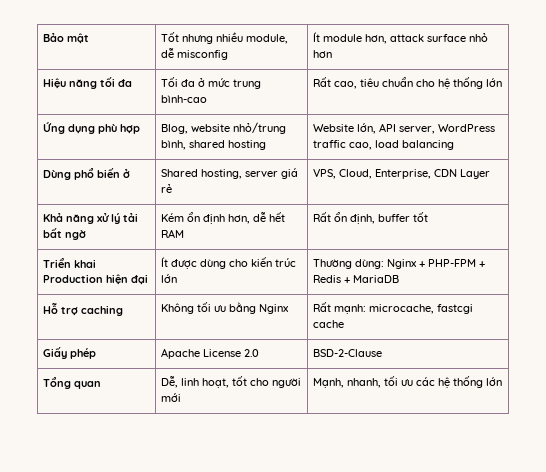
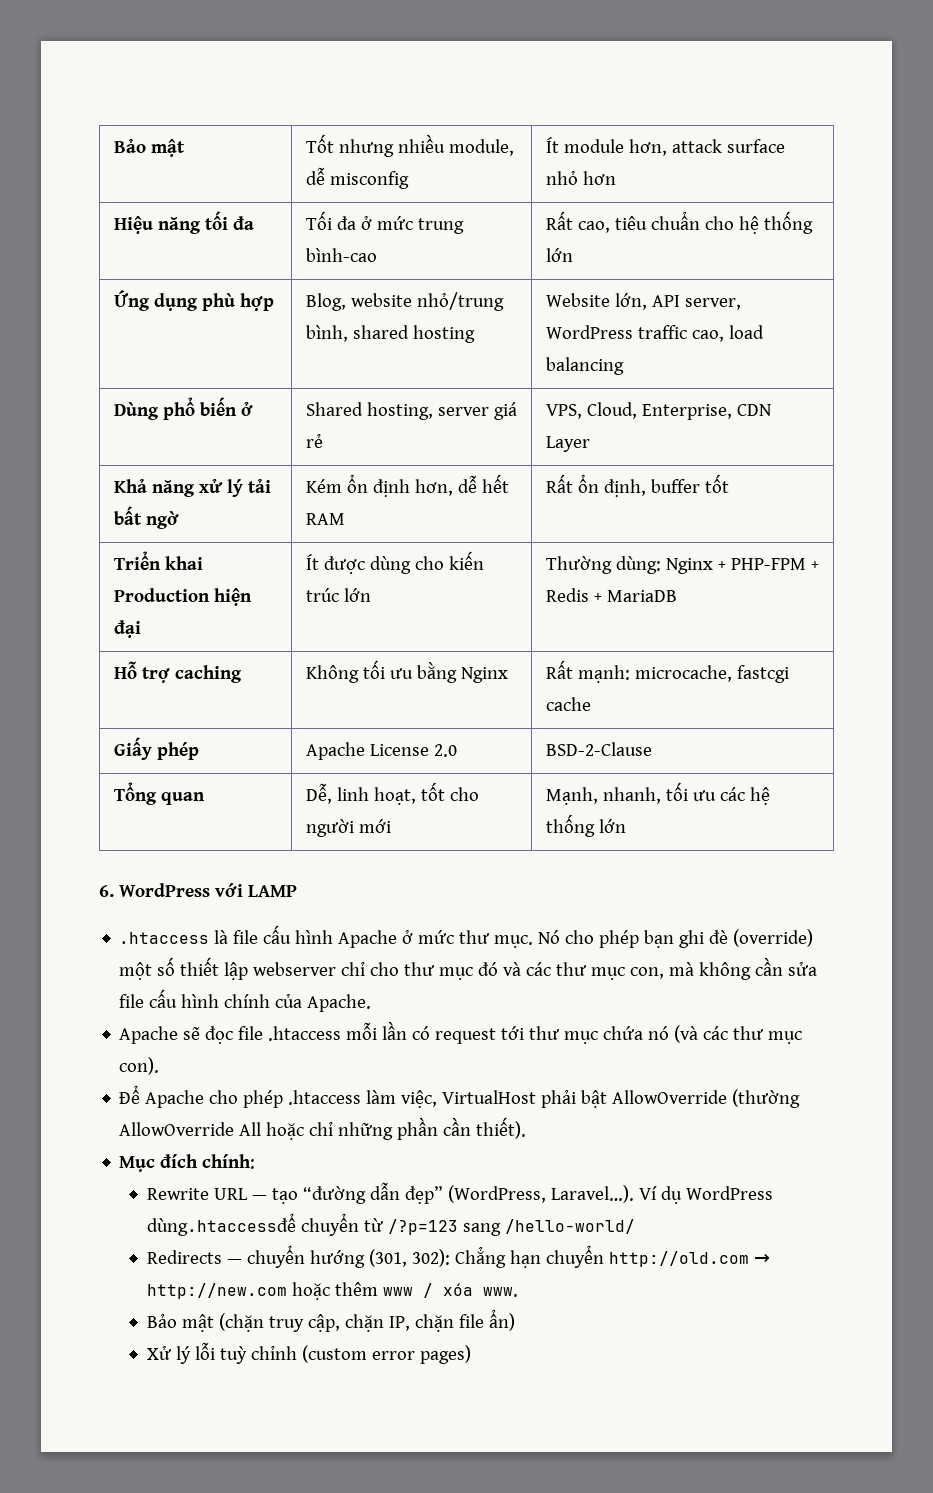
(502, 381) none -> [99,883,297,897] [119,925,814,948] [119,957,818,980] [119,989,372,1012] [119,1021,803,1044] [119,1057,160,1075] [119,1085,801,1108] [119,1117,527,1140] [119,1154,256,1172] [146,1182,773,1204] [146,1213,635,1236] [146,1245,770,1268] [146,1282,518,1300] [146,1309,515,1332] [146,1342,471,1364] // 6. WordPress với LAMP // .htaccess là file cấu hình Apache ở mức thư mục. Nó cho phép bạn ghi đè (override) một số thiết lập webserver chỉ cho thư mục đó và các thư mục con, mà không cần sửa file cấu hình chính của Apache. // Apache sẽ đọc file .htaccess mỗi lần có request tới thư mục chứa nó (và các thư mục con). // Để Apache cho phép .htaccess làm việc, VirtualHost phải bật AllowOverride (thường AllowOverride All hoặc chỉ những phần cần thiết). // Mục đích chính: // Rewrite URL — tạo “đường dẫn đẹp” (WordPress, Laravel…). Ví dụ WordPress dùng.htaccessđể chuyển từ /?p=123 sang /hello-world/ // Redirects — chuyển hướng (301, 302): Chẳng hạn chuyển http://old.com → http://new.com hoặc thêm www / xóa www. // Bảo mật (chặn truy cập, chặn IP, chặn file ẩn) // Xử lý lỗi tuỳ chỉnh (custom error pages)

